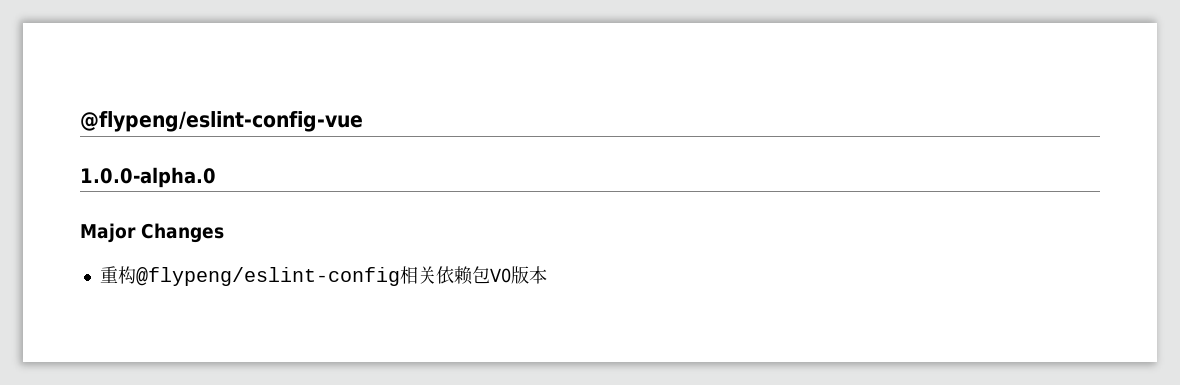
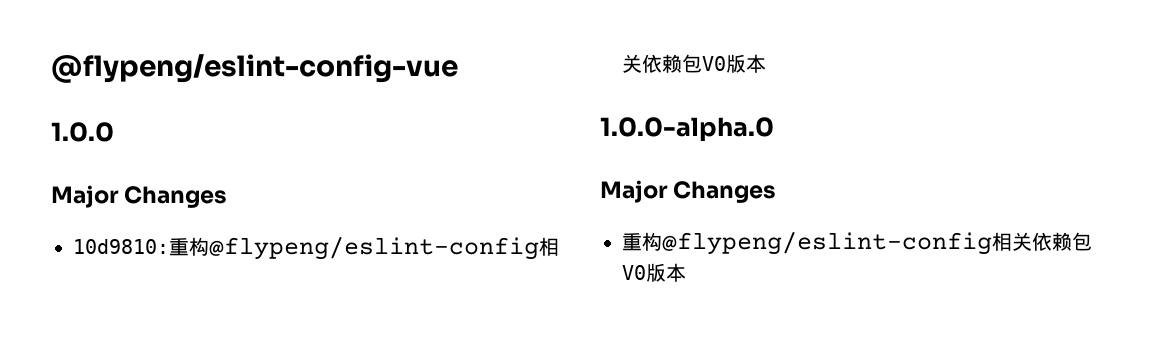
(363, 121) none -> [51,122,114,142] [51,185,228,208] [73,236,559,260] [622,54,766,73] // 1.0.0 // Major Changes // 10d9810:重构@flypeng/eslint-config相关依赖包V0版本

